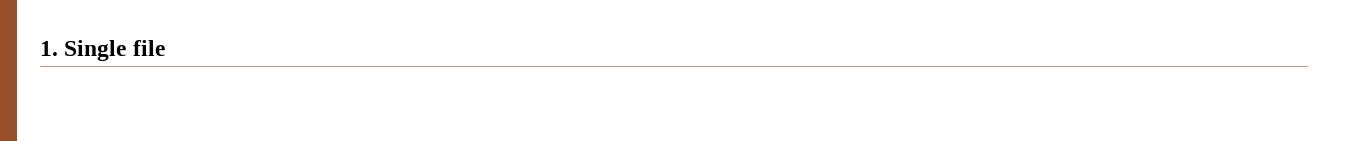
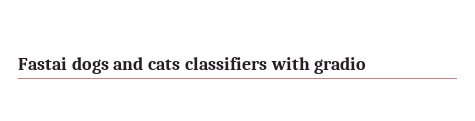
[40,40,165,61] 1. Single file -> [18,57,367,74] Fastai dogs and cats classifiers with gradio

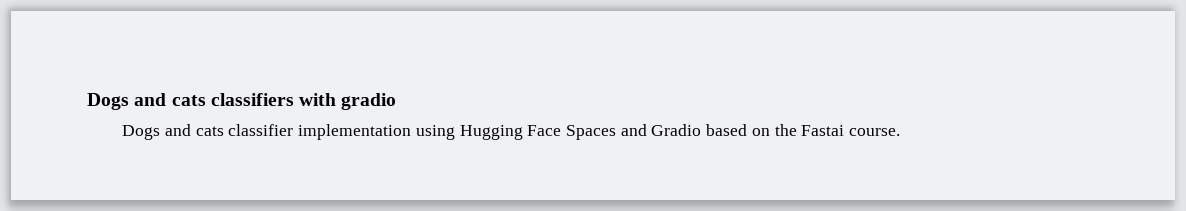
[18,57,109,74] Fastai dogs -> [87,93,129,110] Dogs
(367, 65) none -> [122,124,901,140] // Dogs and cats classifier implementation using Hugging Face Spaces and Gradio based on the Fastai course.

